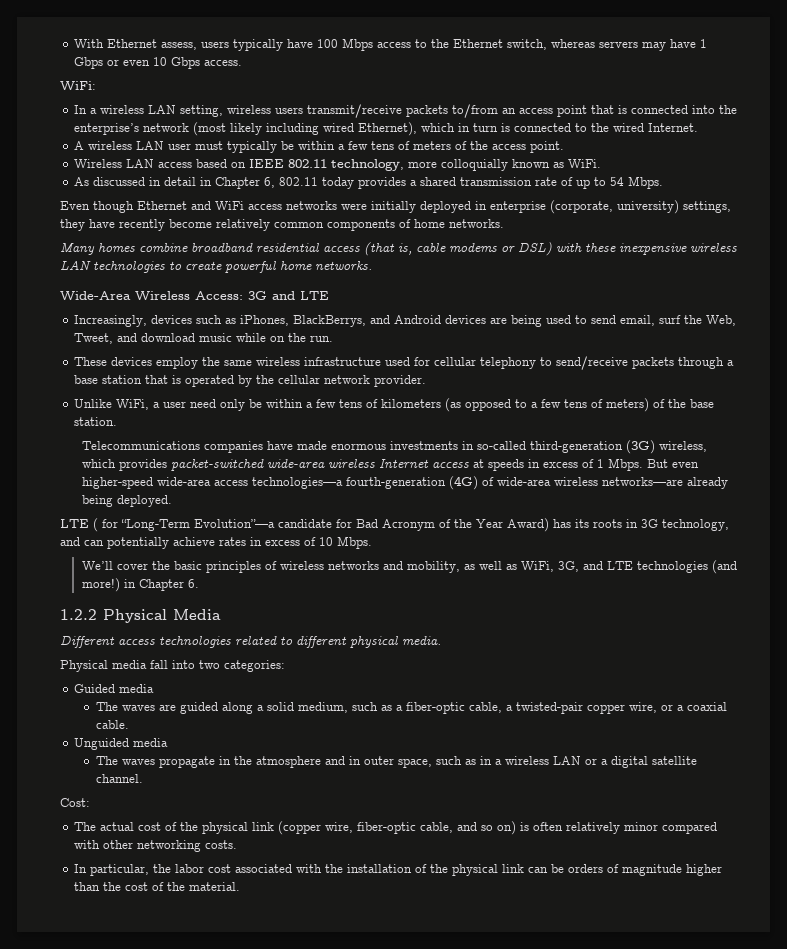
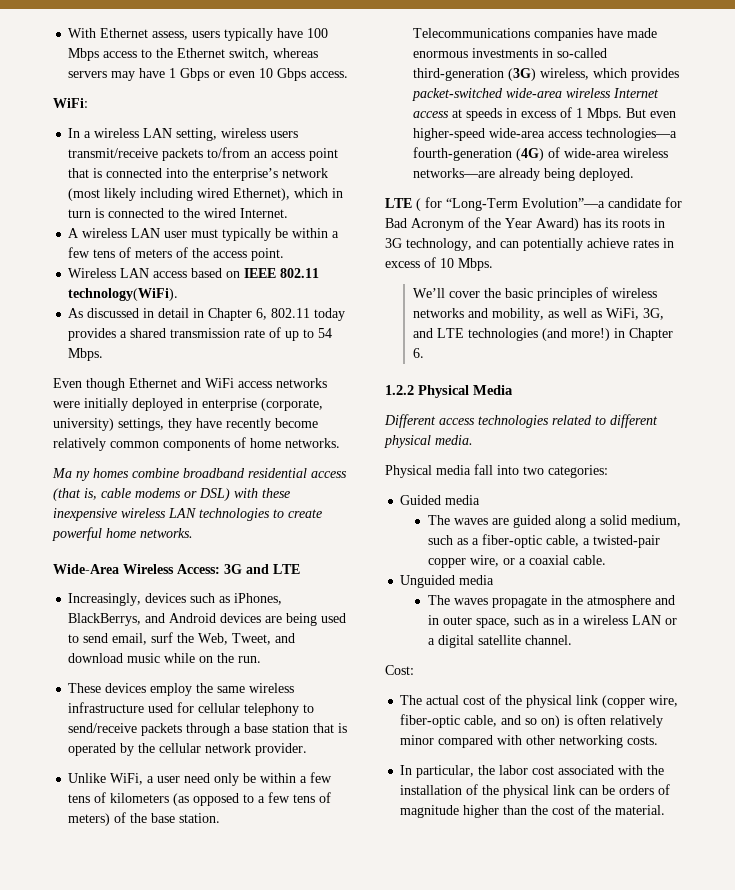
[331,159,602,171] technology, more colloquially known as WiFi. -> [68,288,179,301] technology(WiFi).
[60,242,95,255] Many -> [52,468,90,481] Ma ny

